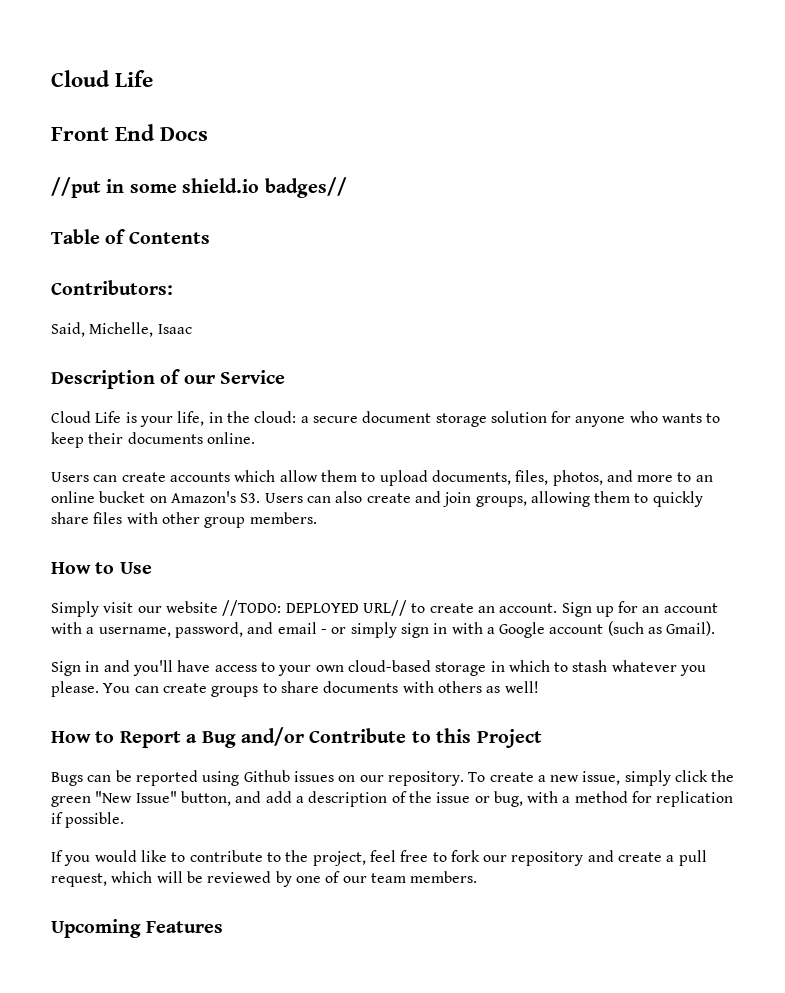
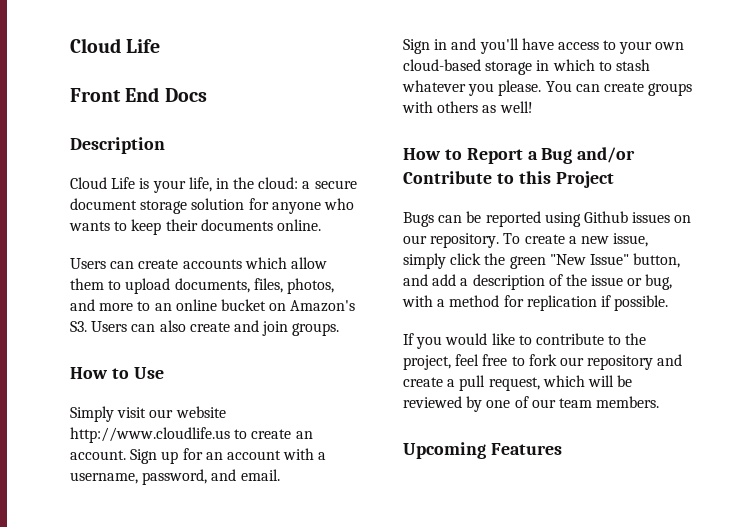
[51,177,347,198] [51,229,210,244] [51,280,173,295] [51,322,192,337] [51,369,286,389] //put in some shield.io badges// // Table of Contents // Contributors: // Said, Michelle, Isaac // Description of our Service -> [70,137,165,154] Description
[475,491,703,507] [51,512,317,528] groups, allowing them to quickly share files with other group members. -> [292,323,340,336] groups.
[222,600,407,616] //TODO: DEPLOYED URL// -> [70,427,230,443] http://www.cloudlife.us
[277,621,716,638] email - or simply sign in with a Google account (such as Gmail). -> [240,469,280,481] email.
[262,681,399,693] to share documents -> (693, 89) none

